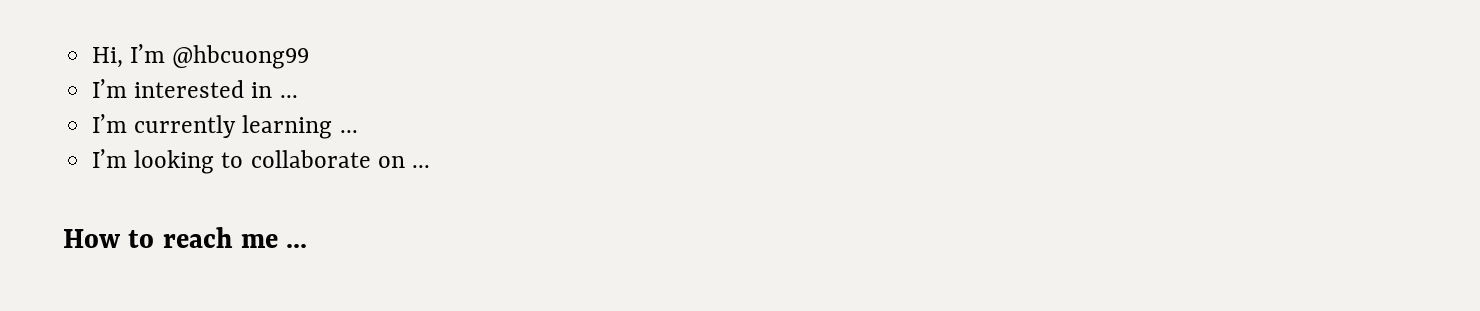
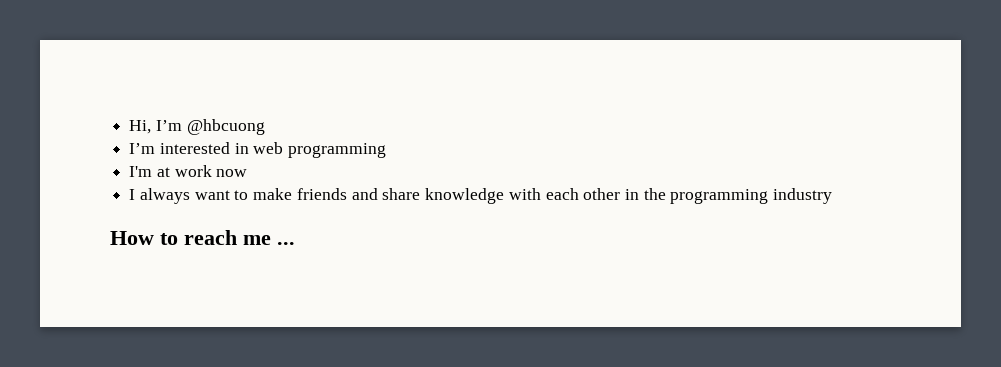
[172,45,310,69] @hbcuong99 -> [186,119,265,135] @hbcuong
[279,95,298,98] [92,114,358,139] [92,149,430,174] ... // I’m currently learning ... // I’m looking to collaborate on ... -> [253,142,387,158] [129,165,248,177] [129,188,833,204] web programming // I'm at work now // I always want to make friends and share knowledge with each other in the programming industry

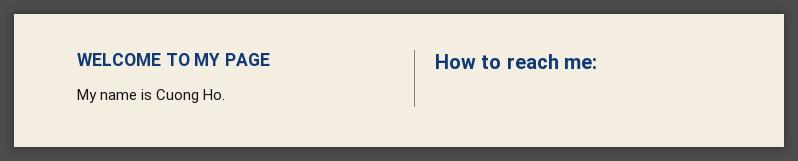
[129,119,265,135] [129,142,387,158] [129,165,248,177] [129,188,833,204] Hi, I’m @hbcuong // I’m interested in web programming // I'm at work now // I always want to make friends and share knowledge with each other in the programming industry -> [77,53,271,66] [77,89,226,103] WELCOME TO MY PAGE // My name is Cuong Ho.
[243,235,295,245] me ... -> [564,58,598,69] me:

